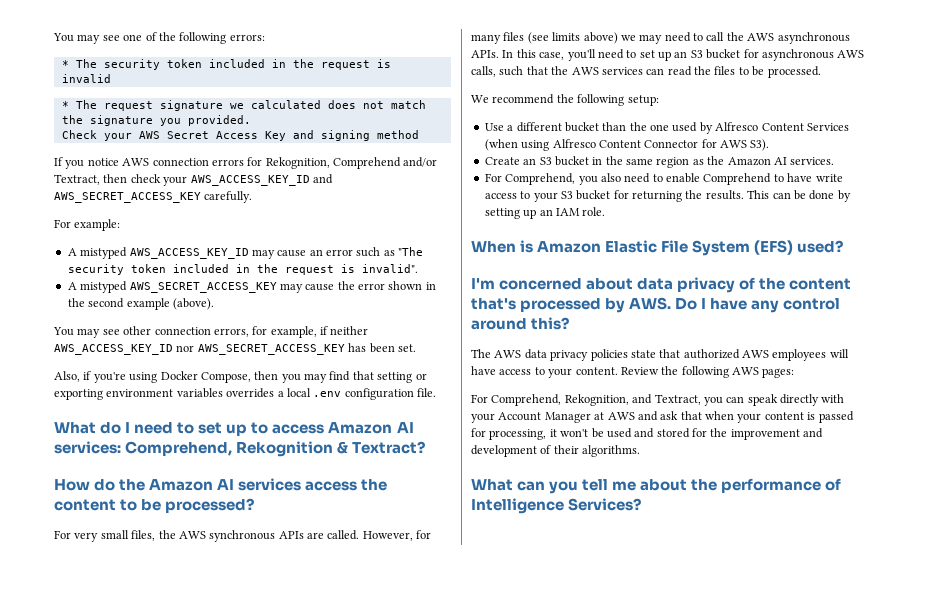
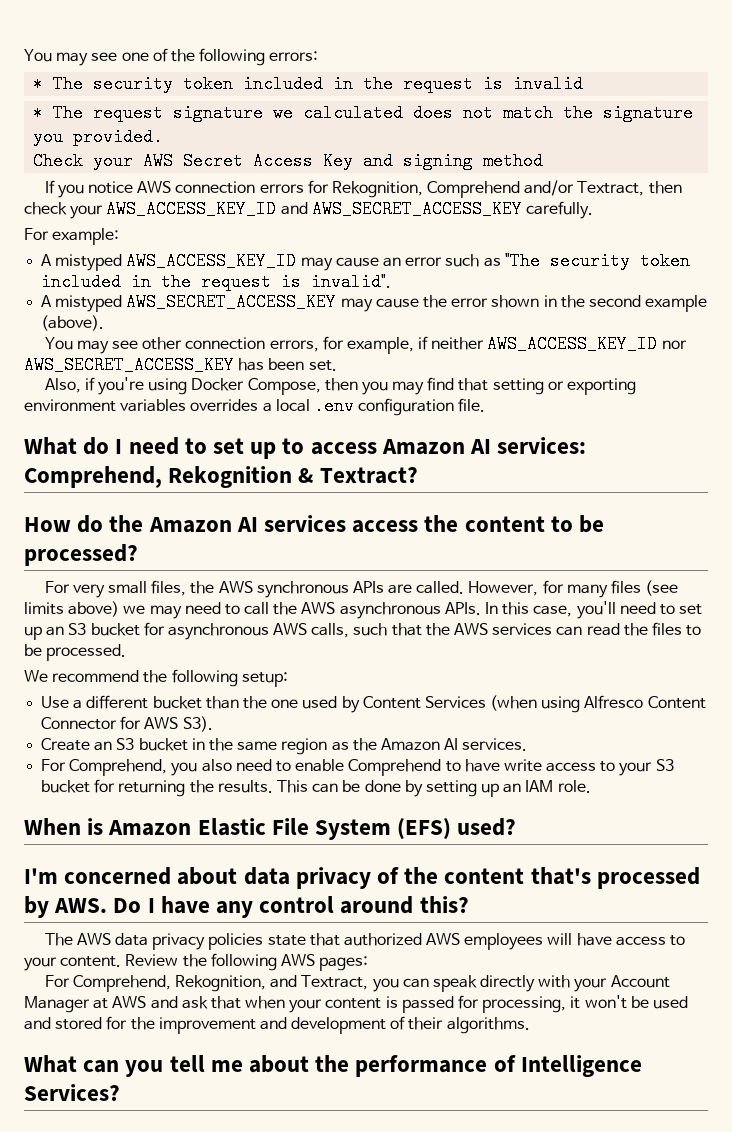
[715,122,759,131] Alfresco -> (360, 704) none

